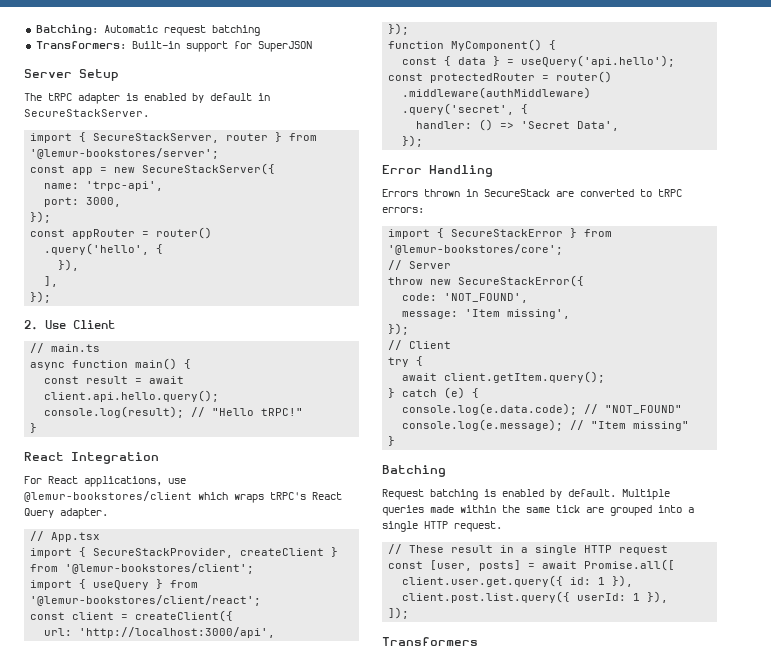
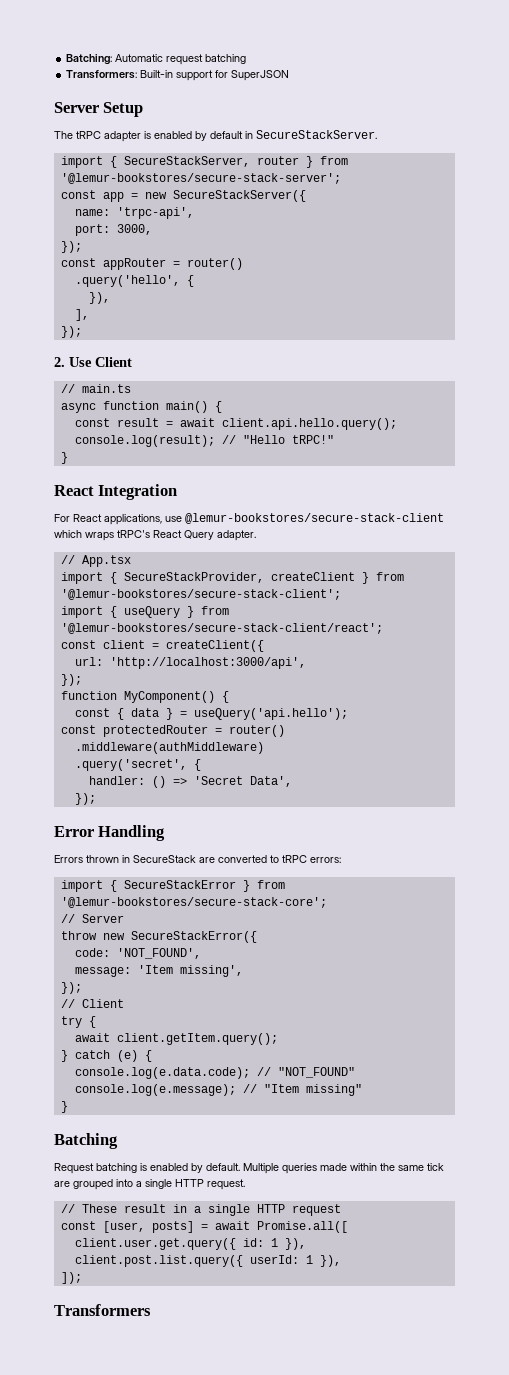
[30,148,220,159] '@lemur-bookstores/server'; -> [60,173,341,184] '@lemur-bookstores/secure-stack-server';
[24,491,192,502] @lemur-bookstores/client -> [185,513,444,524] @lemur-bookstores/secure-stack-client
[65,563,255,574] '@lemur-bookstores/client'; -> [60,589,341,600] '@lemur-bookstores/secure-stack-client';
[30,595,262,606] '@lemur-bookstores/client/react'; -> [60,623,383,634] '@lemur-bookstores/secure-stack-client/react';
[388,244,564,255] '@lemur-bookstores/core'; -> [60,897,327,908] '@lemur-bookstores/secure-stack-core';

